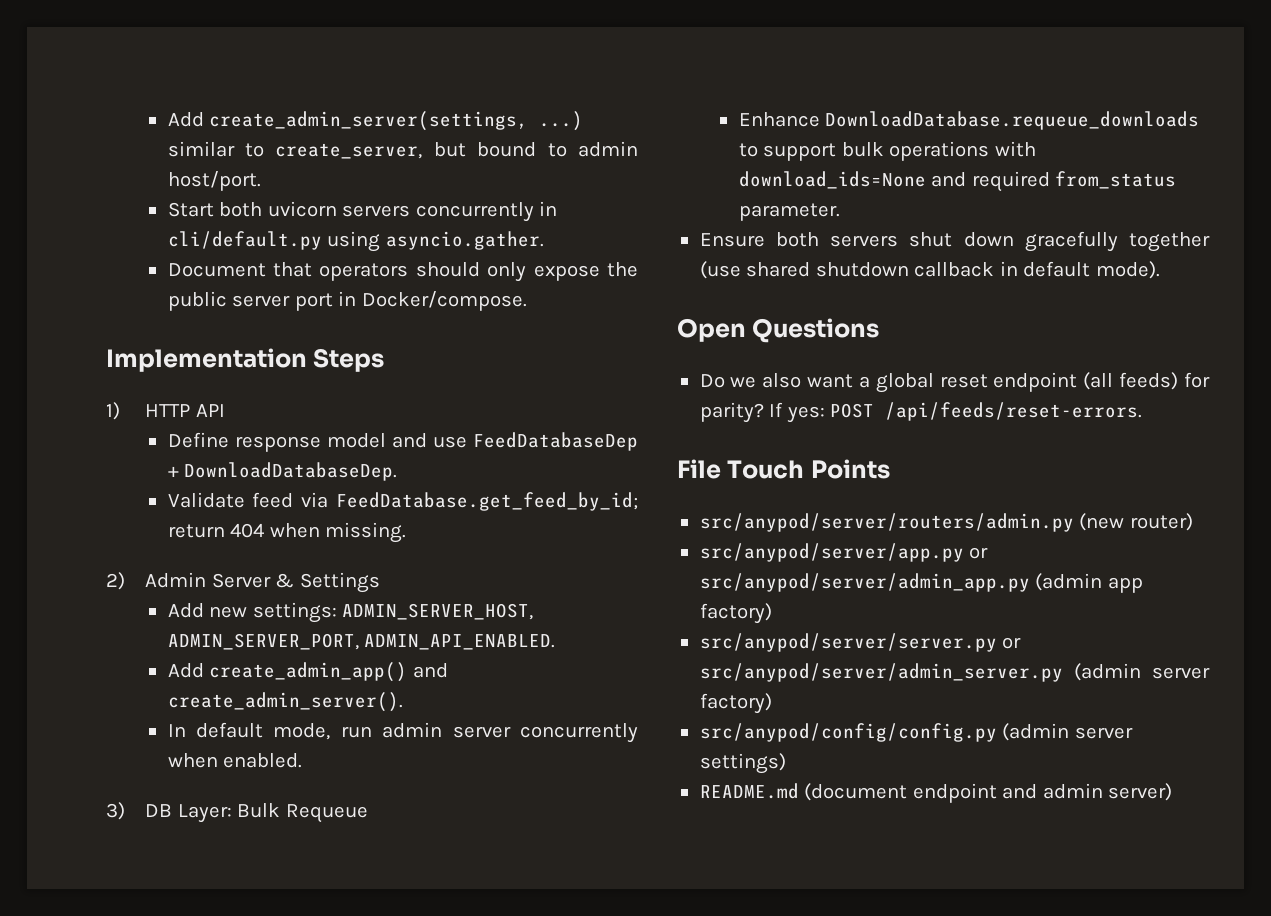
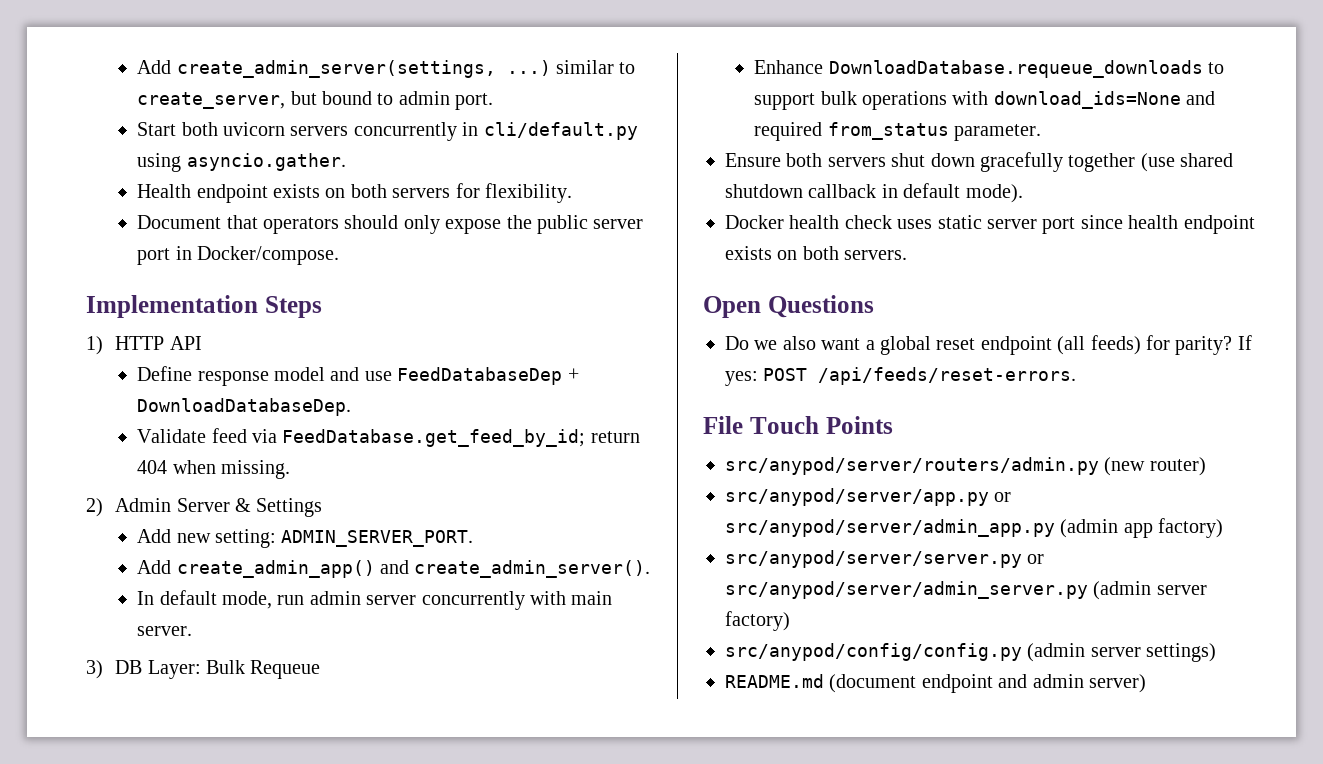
[167,171,261,191] host/port. -> [455,93,494,110] port.
(544, 240) none -> [137,183,572,203] // Health endpoint exists on both servers for flexibility.
[252,602,534,623] [167,633,556,650] settings: ADMIN_SERVER_HOST, ADMIN_SERVER_PORT, ADMIN_API_ENABLED. -> [214,529,474,548] setting: ADMIN_SERVER_PORT.
[167,753,303,768] when enabled. -> [529,591,613,605] [137,626,193,636] with main server.
(1160, 270) none -> [725,215,1255,234] [725,246,908,260] // Docker health check uses static server port since health endpoint exists on both servers.

